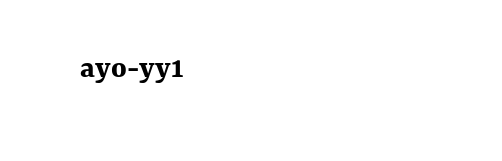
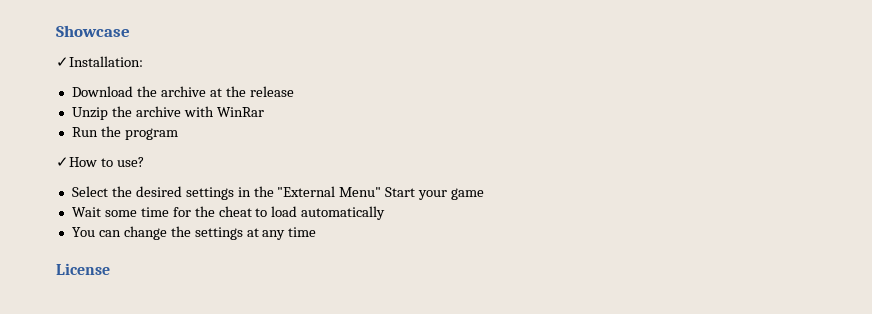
[80,60,184,83] ayo-yy1 -> [56,25,130,37] [56,56,143,67] [71,86,294,97] [71,106,264,120] [71,126,178,140] [56,157,144,167] [71,186,485,200] [71,206,386,220] [71,226,317,240] [56,263,110,275] Showcase // ✓Installation: // Download the archive at the release // Unzip the archive with WinRar // Run the program // ✓How to use? // Select the desired settings in the "External Menu" Start your game // Wait some time for the cheat to load automatically // You can change the settings at any time // License

